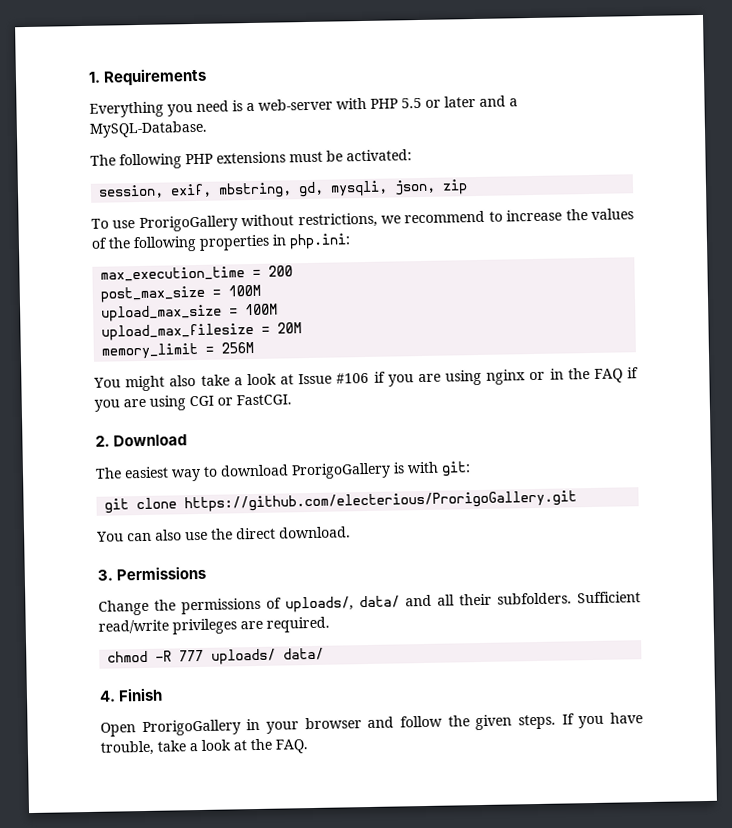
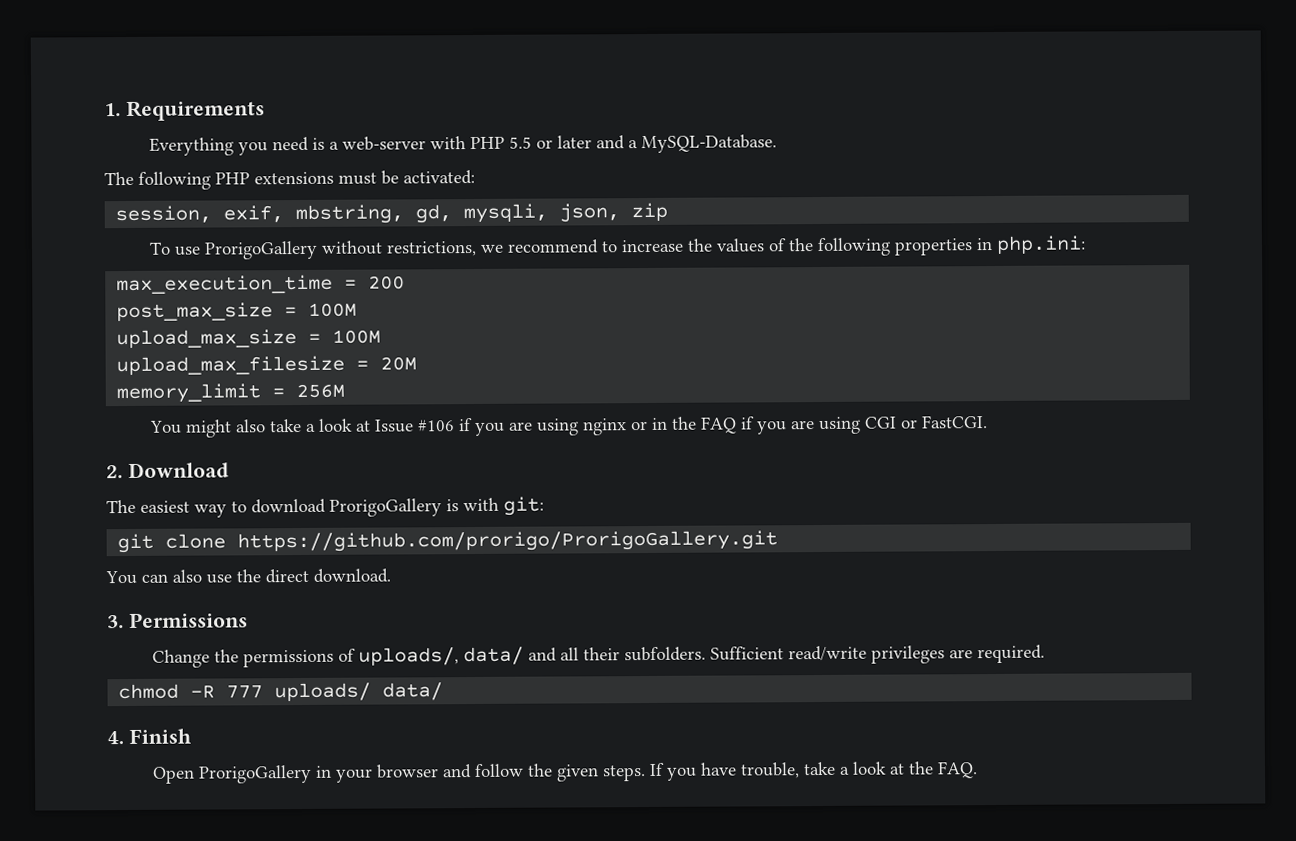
[184,490,578,513] https://github.com/electerious/ProrigoGallery.git -> [237,530,779,553] https://github.com/prorigo/ProrigoGallery.git

